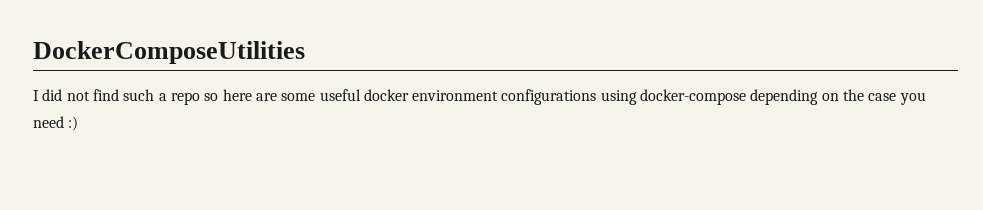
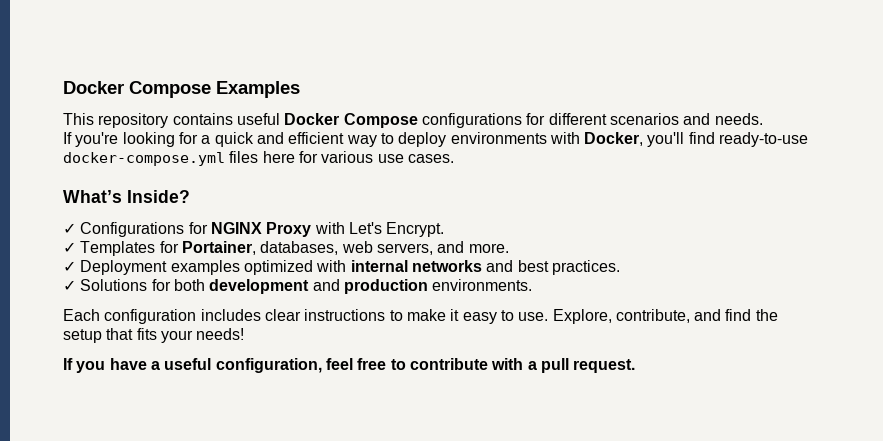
[33,41,305,64] [33,89,926,105] [33,116,79,131] DockerComposeUtilities // I did not find such a repo so here are some useful docker environment configurations using docker-compose depending on the case you need :) -> [63,81,300,98] [63,113,763,128] [63,132,809,147] [63,151,454,166] [63,190,190,203] [63,222,445,237] [63,241,509,256] [63,260,620,275] [63,279,533,294] [63,309,778,324] [63,328,245,343] [63,358,636,373] Docker Compose Examples // This repository contains useful Docker Compose configurations for different scenarios and needs. // If you're looking for a quick and efficient way to deploy environments with Docker, you'll find ready-to-use docker-compose.yml files here for various use cases. // What’s Inside? // ✓ Configurations for NGINX Proxy with Let's Encrypt. // ✓ Templates for Portainer, databases, web servers, and more. // ✓ Deployment examples optimized with internal networks and best practices. // ✓ Solutions for both development and production environments. // Each configuration includes clear instructions to make it easy to use. Explore, contribute, and find the setup that fits your needs! // If you have a useful configuration, feel free to contribute with a pull request.

